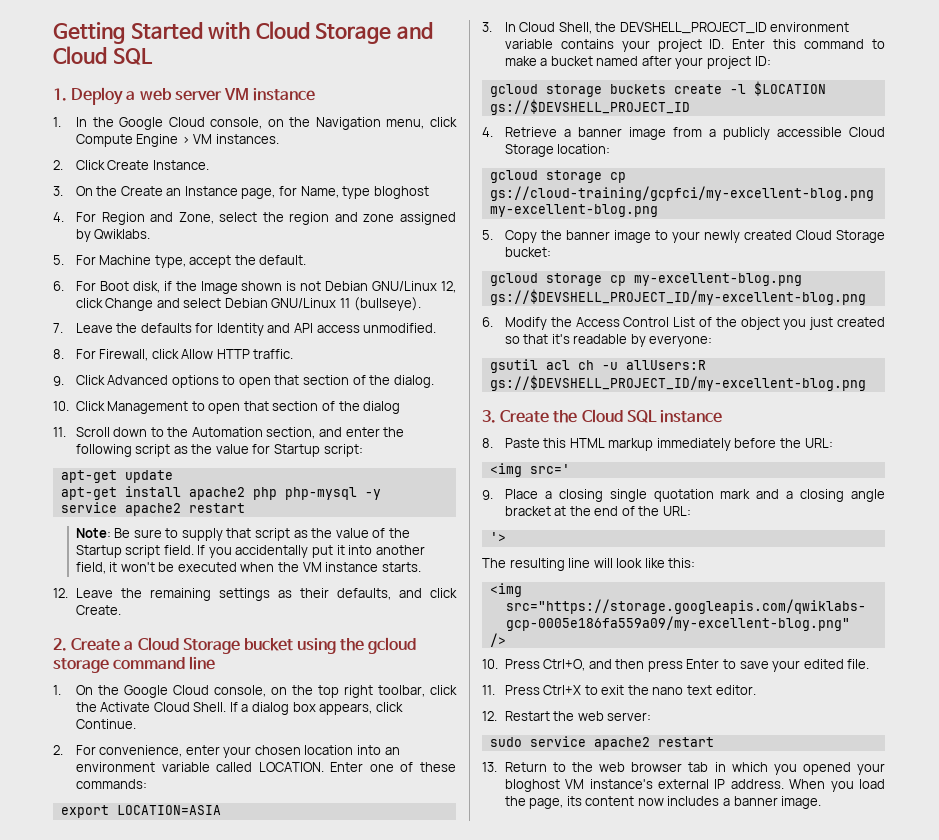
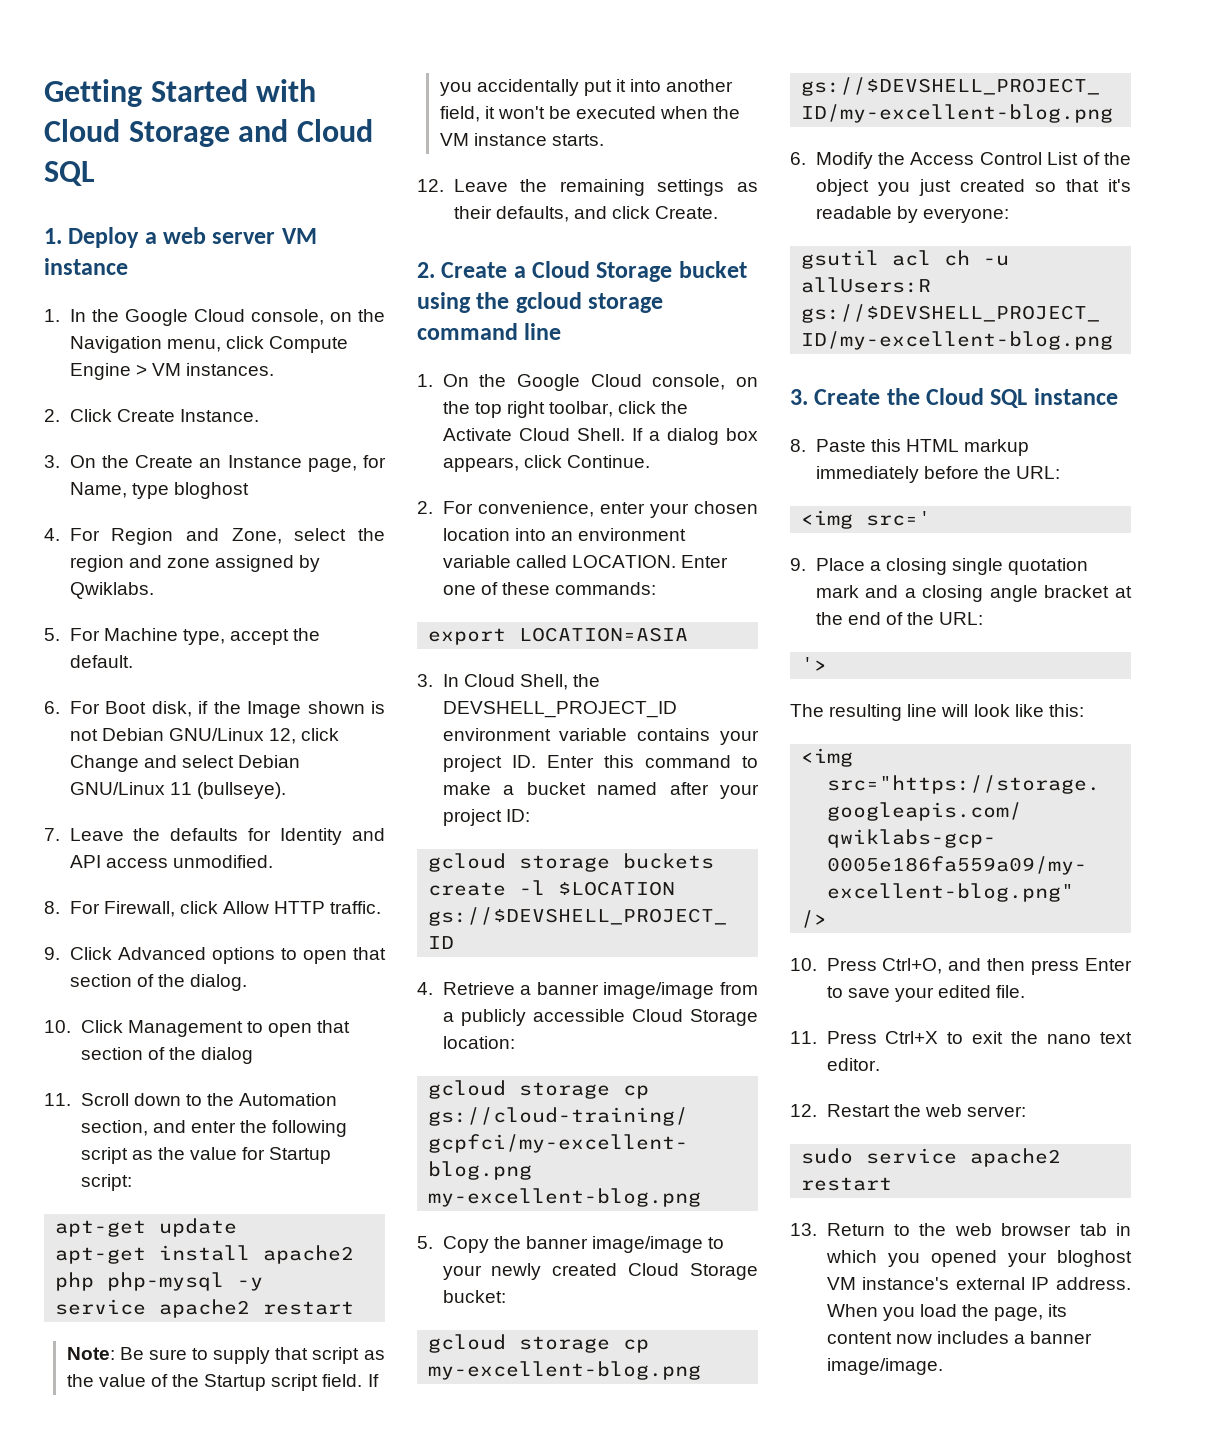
[628,127,666,140] image -> [603,982,715,999] image/image
[613,230,651,243] image -> [591,1236,703,1253] image/image
[781,796,822,809] image. -> [826,1358,943,1375] image/image.

